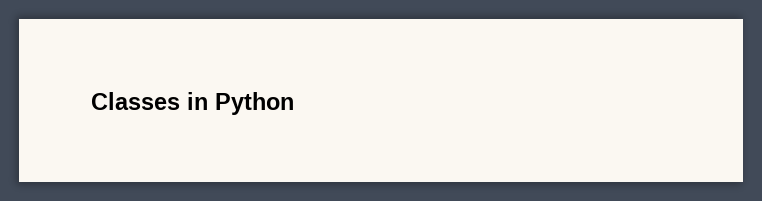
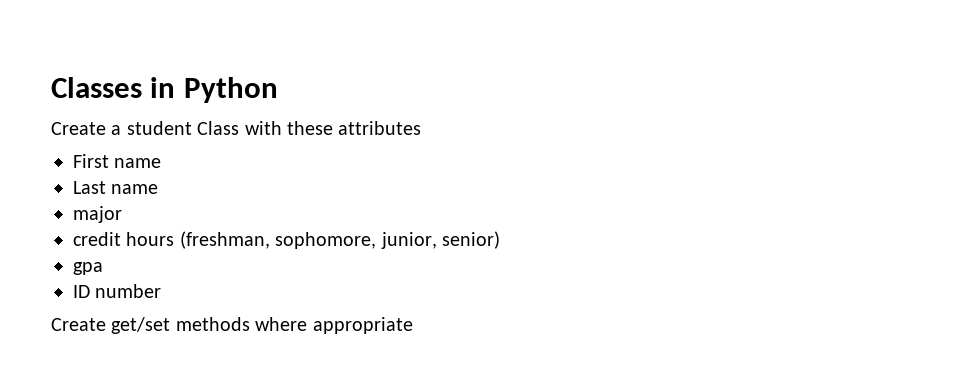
(294, 103) none -> [51,121,422,135] [73,154,162,168] [73,181,159,194] [73,206,122,223] [73,231,500,249] [73,262,103,275] [73,284,162,298] [51,317,413,334] // Create a student Class with these attributes // First name // Last name // major // credit hours (freshman, sophomore, junior, senior) // gpa // ID number // Create get/set methods where appropriate

